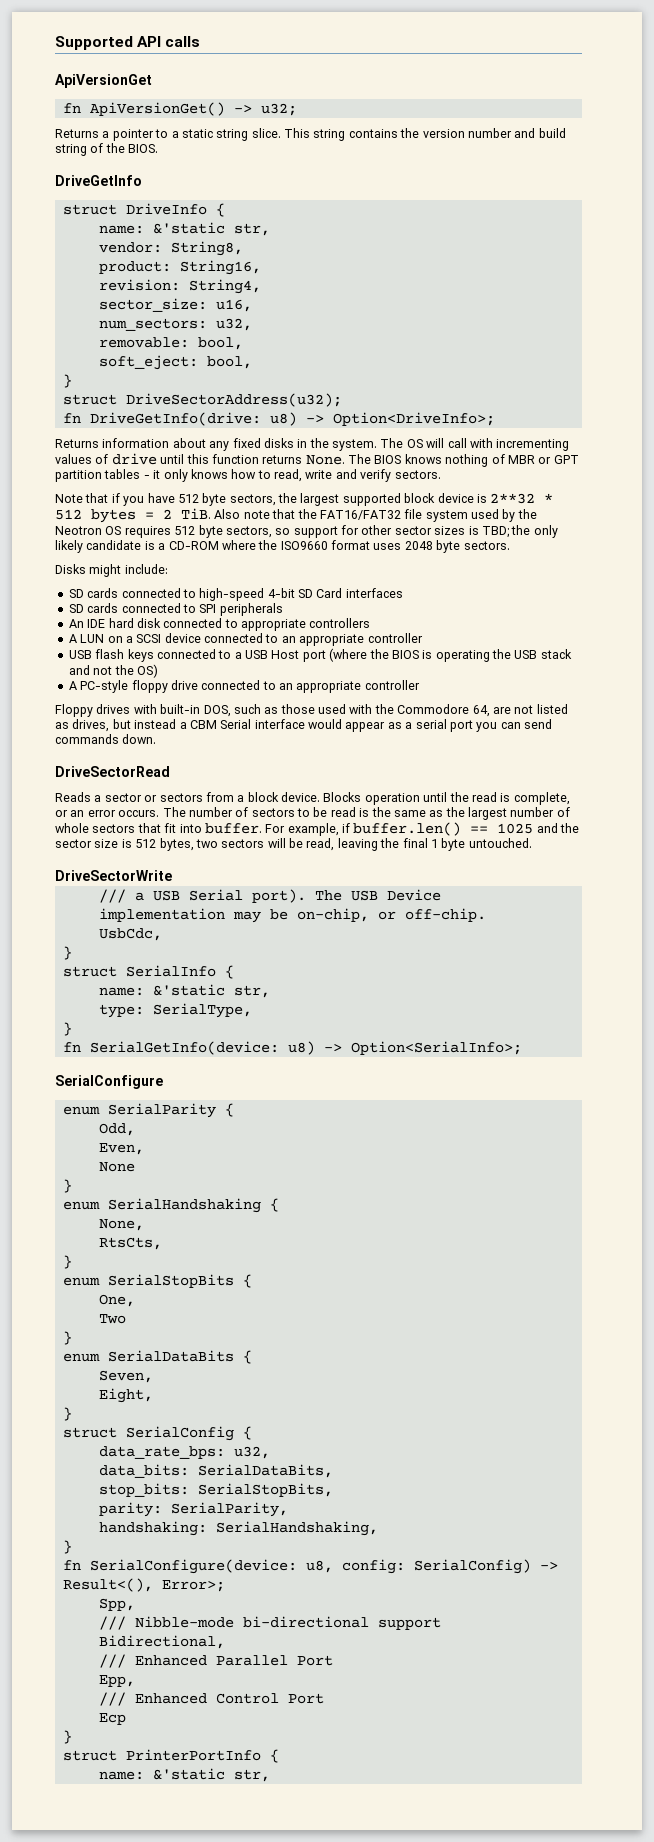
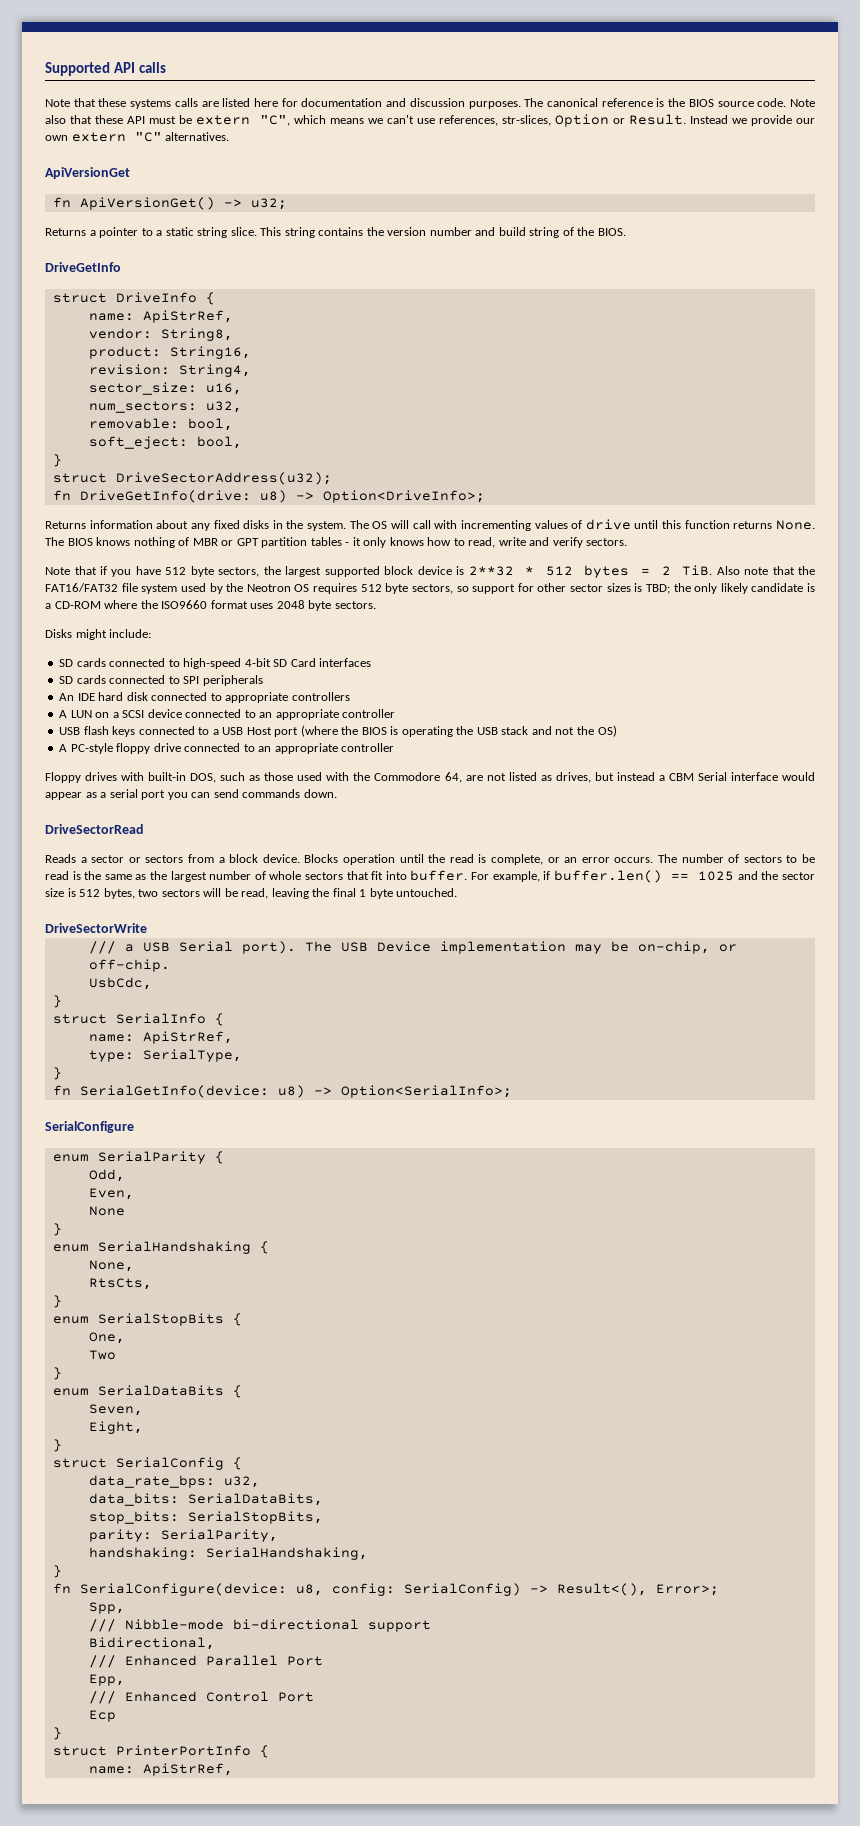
(201, 41) none -> [45,98,815,109] [45,114,816,127] [45,132,230,142] // Note that these systems calls are listed here for documentation and discussion purposes. The canonical reference is the BIOS source code. Note also that these API must be extern "C", which means we can't use references, str-slices, Option or Result. Instead we provide our own extern "C" alternatives.
[152,222,270,236] &'static str, -> [142,310,233,323] ApiStrRef,
[152,984,270,998] &'static str, -> [142,1031,233,1044] ApiStrRef,
[152,1768,270,1782] &'static str, -> [142,1763,233,1776] ApiStrRef,

